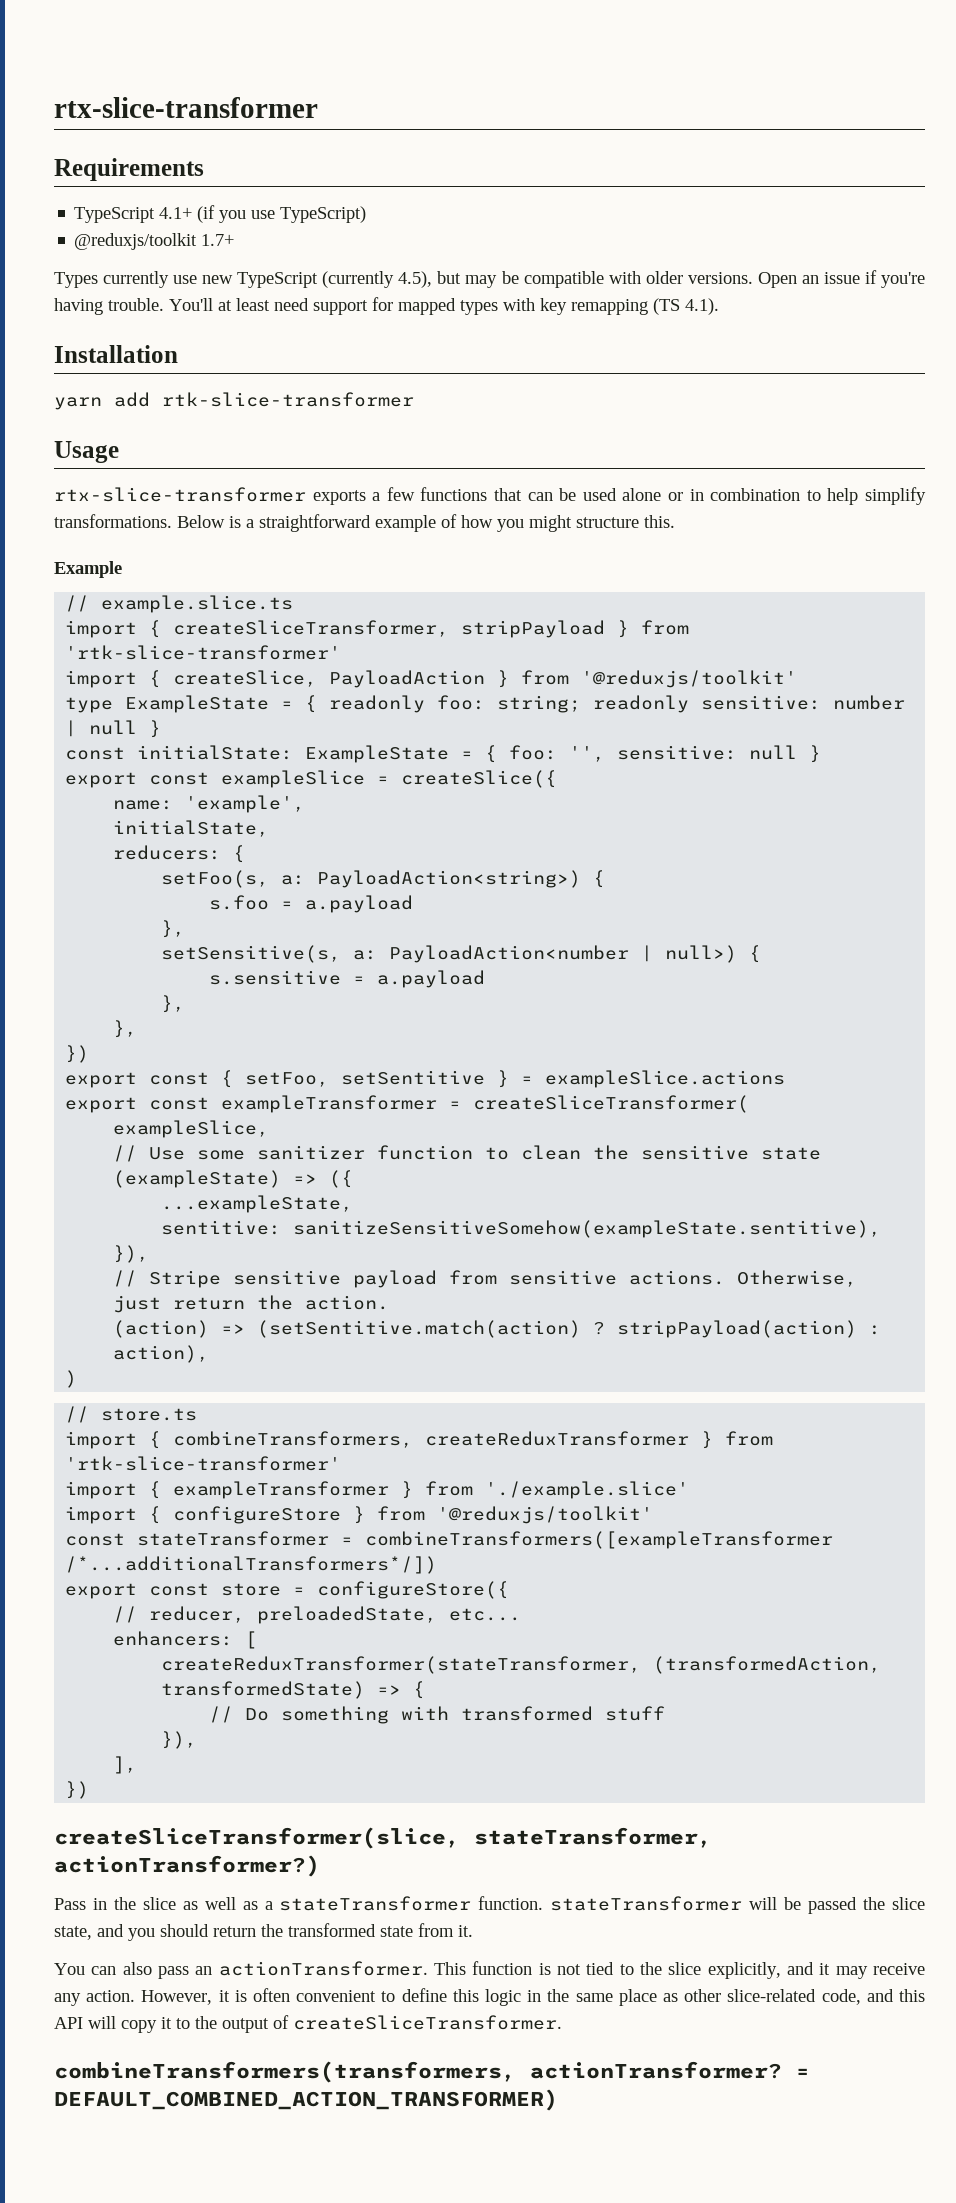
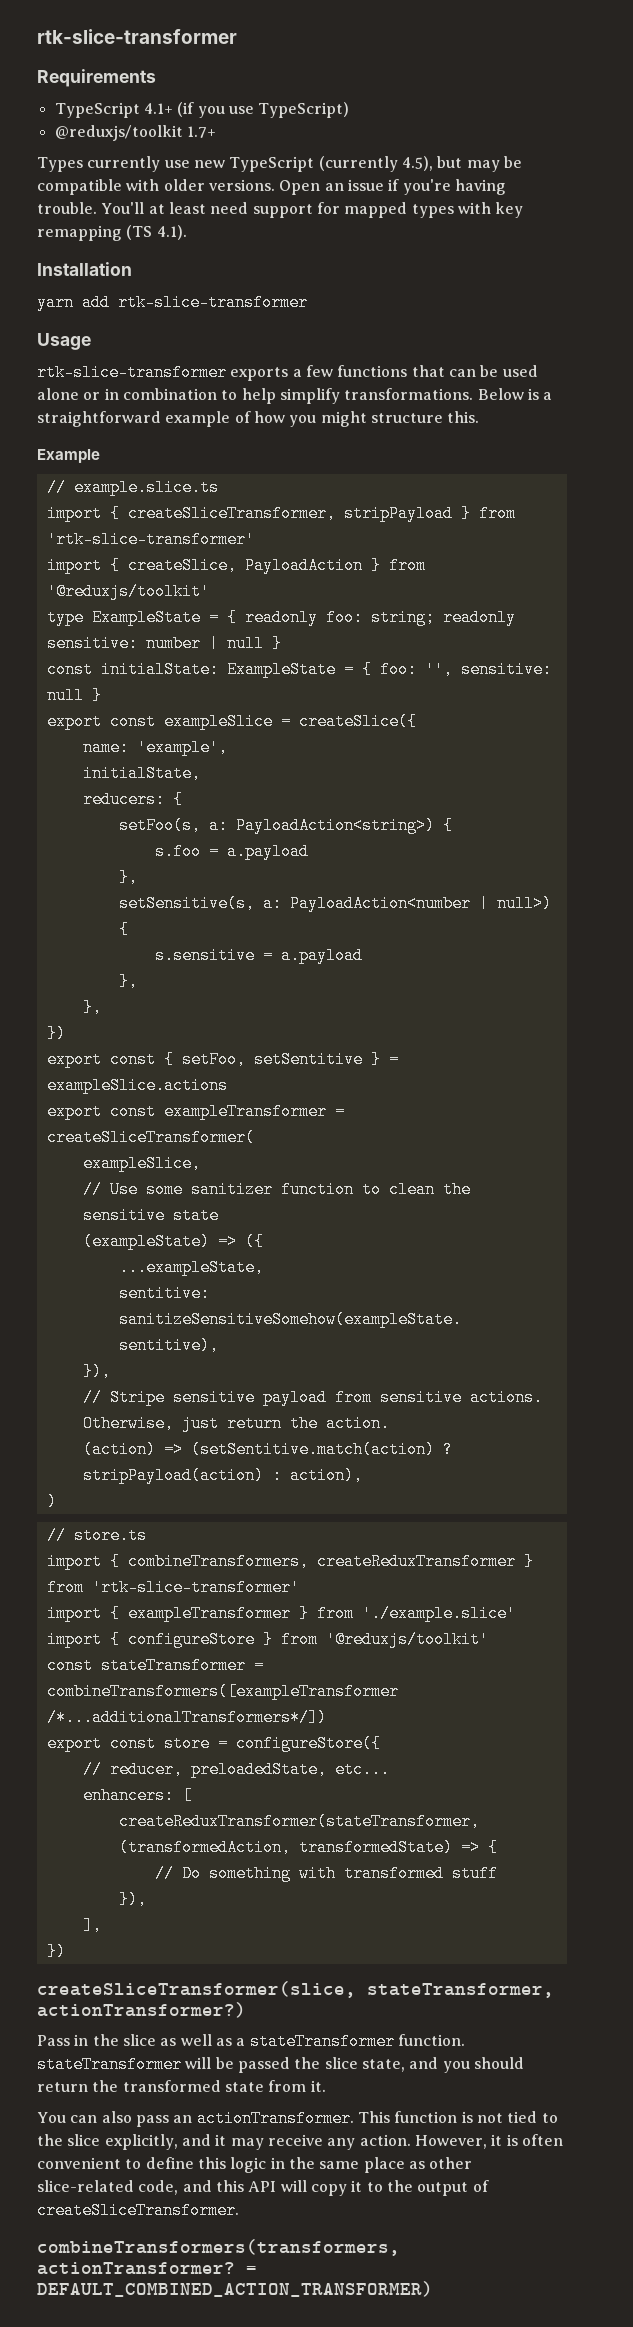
[54,97,318,118] rtx-slice-transformer -> [37,29,237,44] rtk-slice-transformer
[54,487,306,502] rtx-slice-transformer -> [37,364,227,381] rtk-slice-transformer

